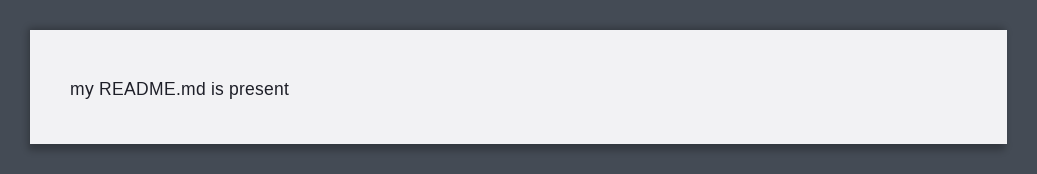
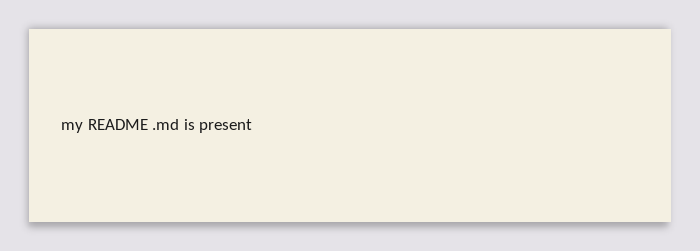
[99,82,206,95] README.md -> [87,119,180,130] README .md

